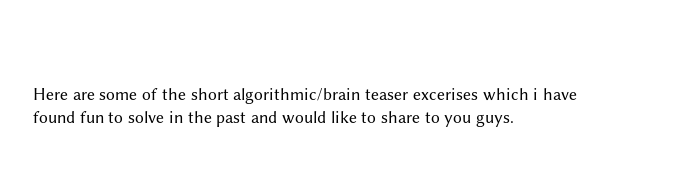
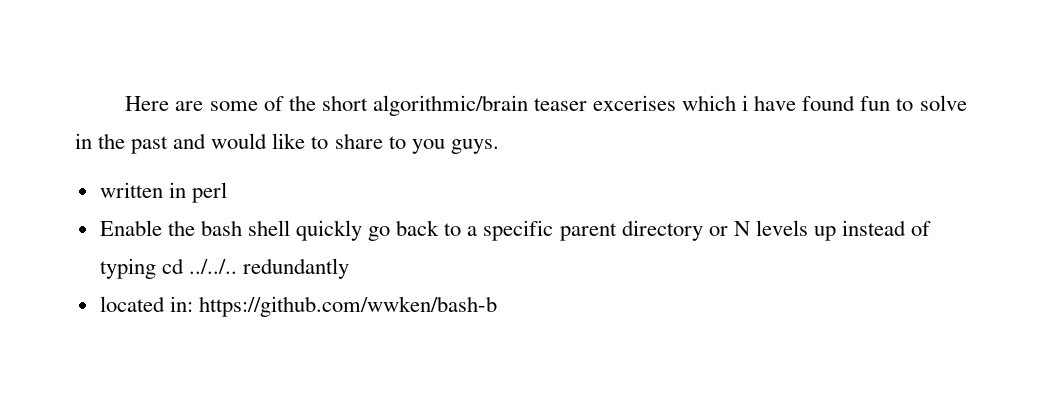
(515, 120) none -> [99,182,227,203] [99,220,932,241] [99,258,349,279] [99,296,497,317] // written in perl // Enable the bash shell quickly go back to a specific parent directory or N levels up instead of typing cd ../../.. redundantly // located in: https://github.com/wwken/bash-b

